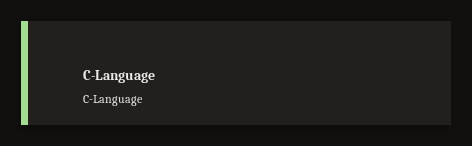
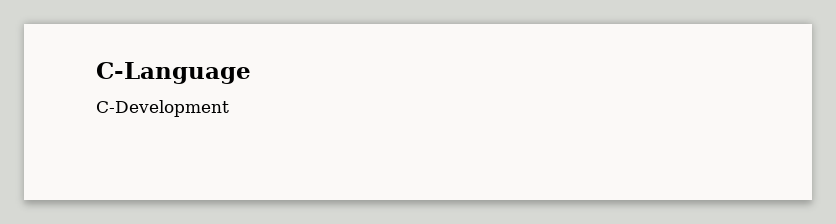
[83,95,143,106] C-Language -> [96,100,229,117] C-Development

